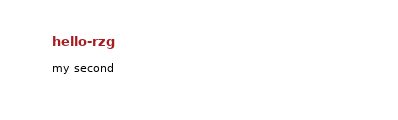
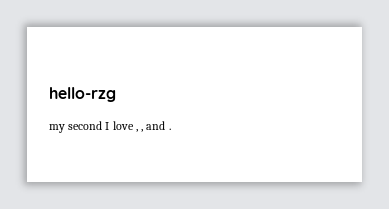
(114, 67) none -> [105,121,171,132] I love , , and .

